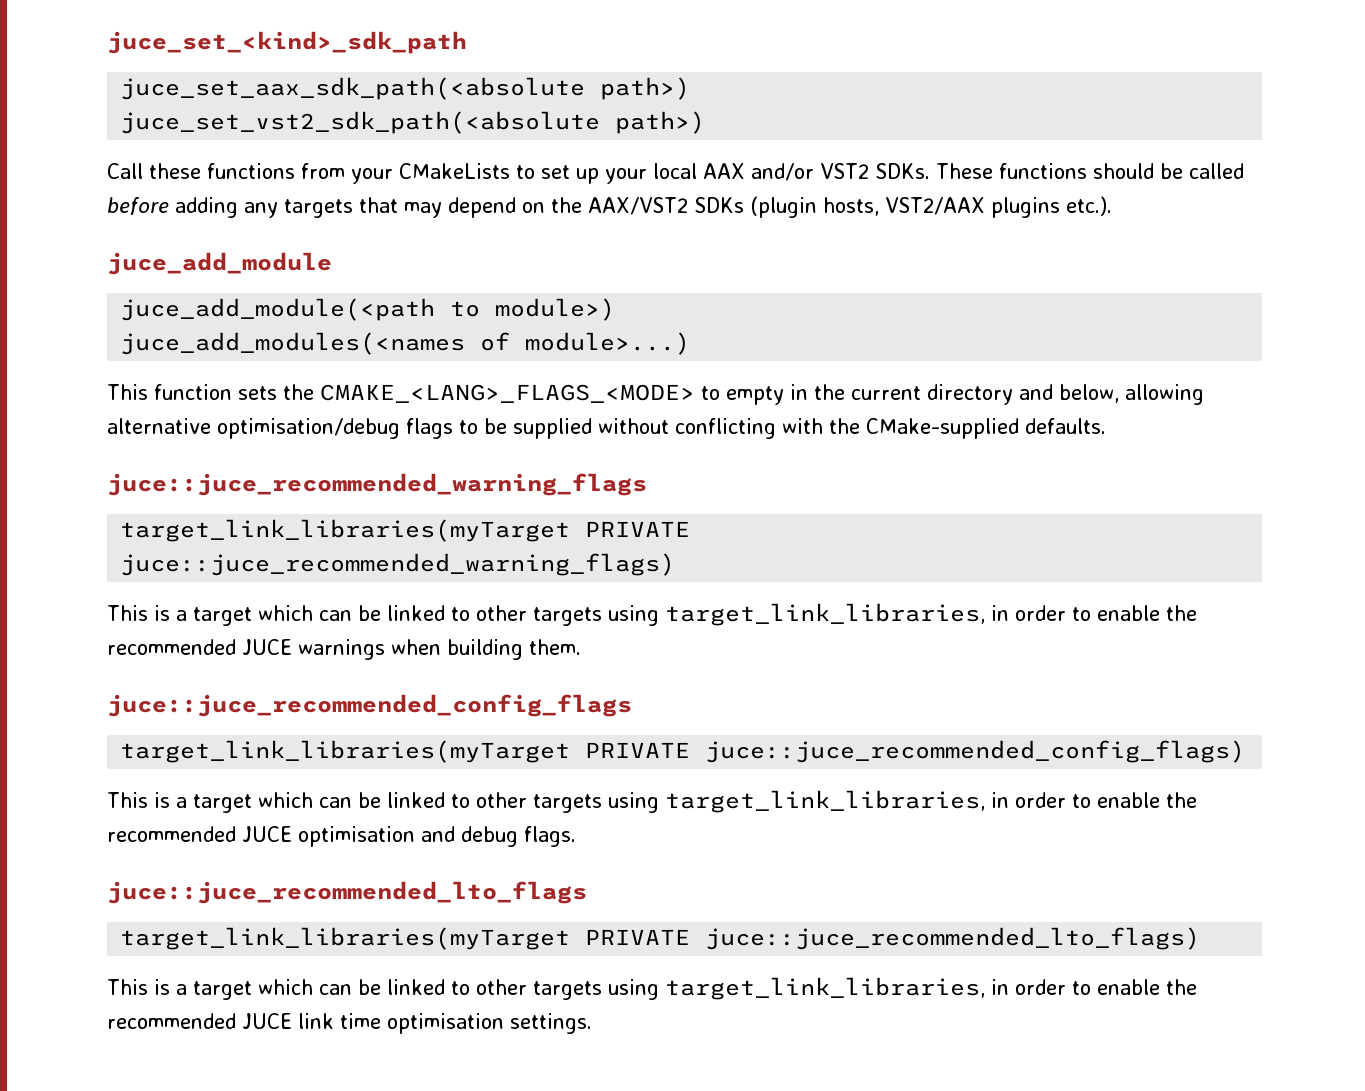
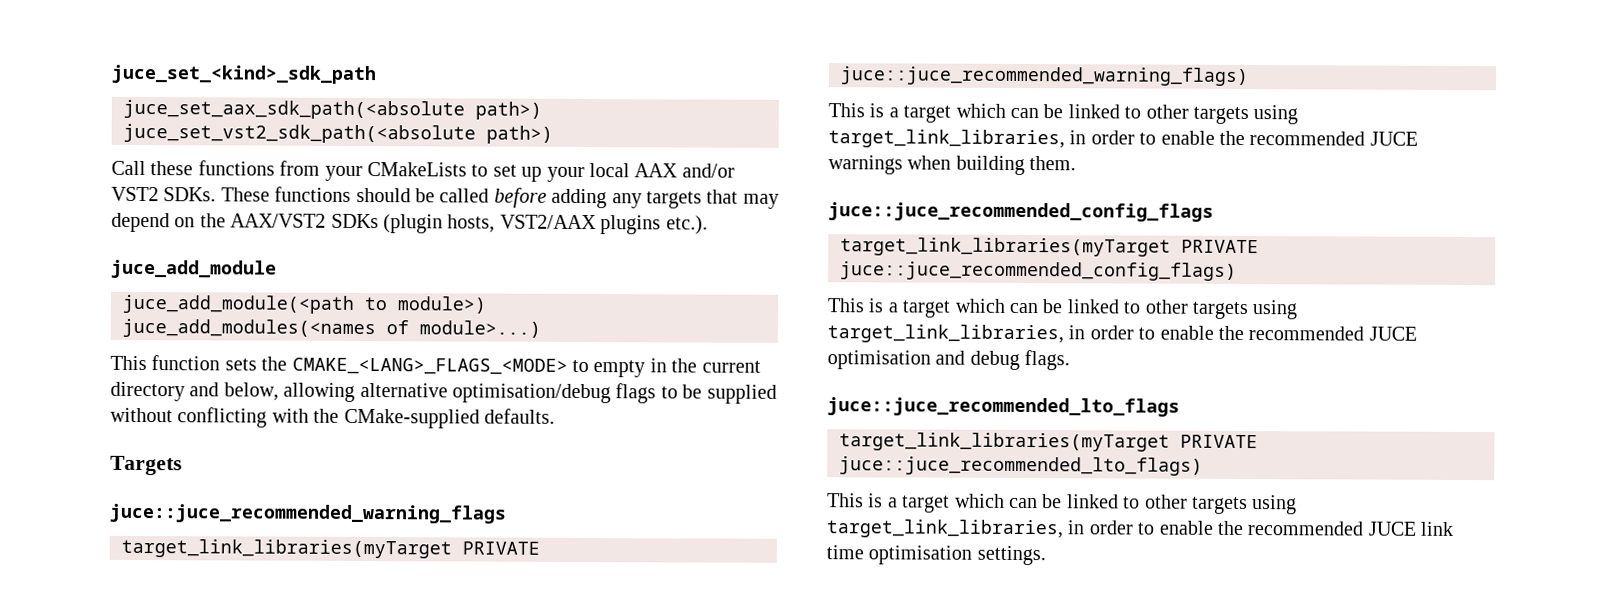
(1106, 426) none -> [110,455,182,476] // Targets

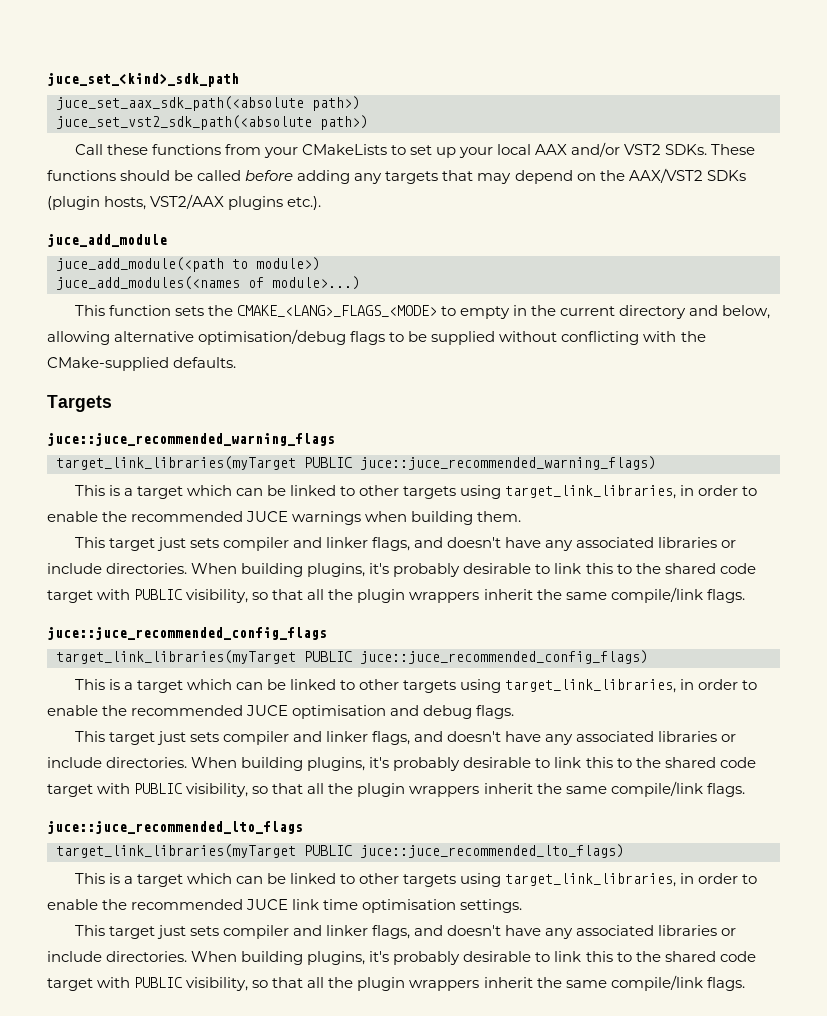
[462,541,540,555] PRIVATE -> [304,457,353,468] PUBLIC
(1077, 163) none -> [74,537,737,551] [47,563,756,577] [47,587,745,603] // This target just sets compiler and linker flags, and doesn't have any associated libraries or include directories. When building plugins, it's probably desirable to link this to the shared code target with PUBLIC visibility, so that all the plugin wrappers inherit the same compile/link flags.
[1181,239,1259,254] PRIVATE -> [304,651,353,662] PUBLIC
(1071, 360) none -> [74,731,737,745] [47,757,756,771] [47,781,745,797] // This target just sets compiler and linker flags, and doesn't have any associated libraries or include directories. When building plugins, it's probably desirable to link this to the shared code target with PUBLIC visibility, so that all the plugin wrappers inherit the same compile/link flags.
[1180,434,1258,449] PRIVATE -> [304,845,353,856] PUBLIC
(1046, 555) none -> [74,925,737,939] [47,951,756,965] [47,975,745,991] // This target just sets compiler and linker flags, and doesn't have any associated libraries or include directories. When building plugins, it's probably desirable to link this to the shared code target with PUBLIC visibility, so that all the plugin wrappers inherit the same compile/link flags.

